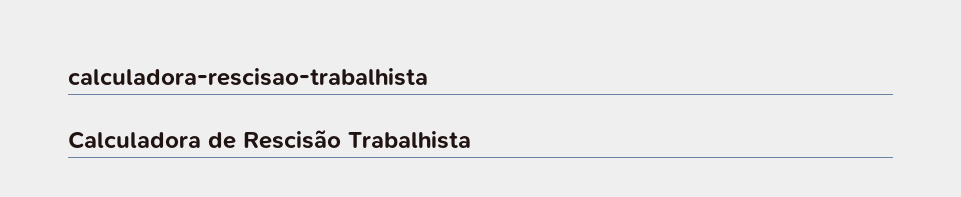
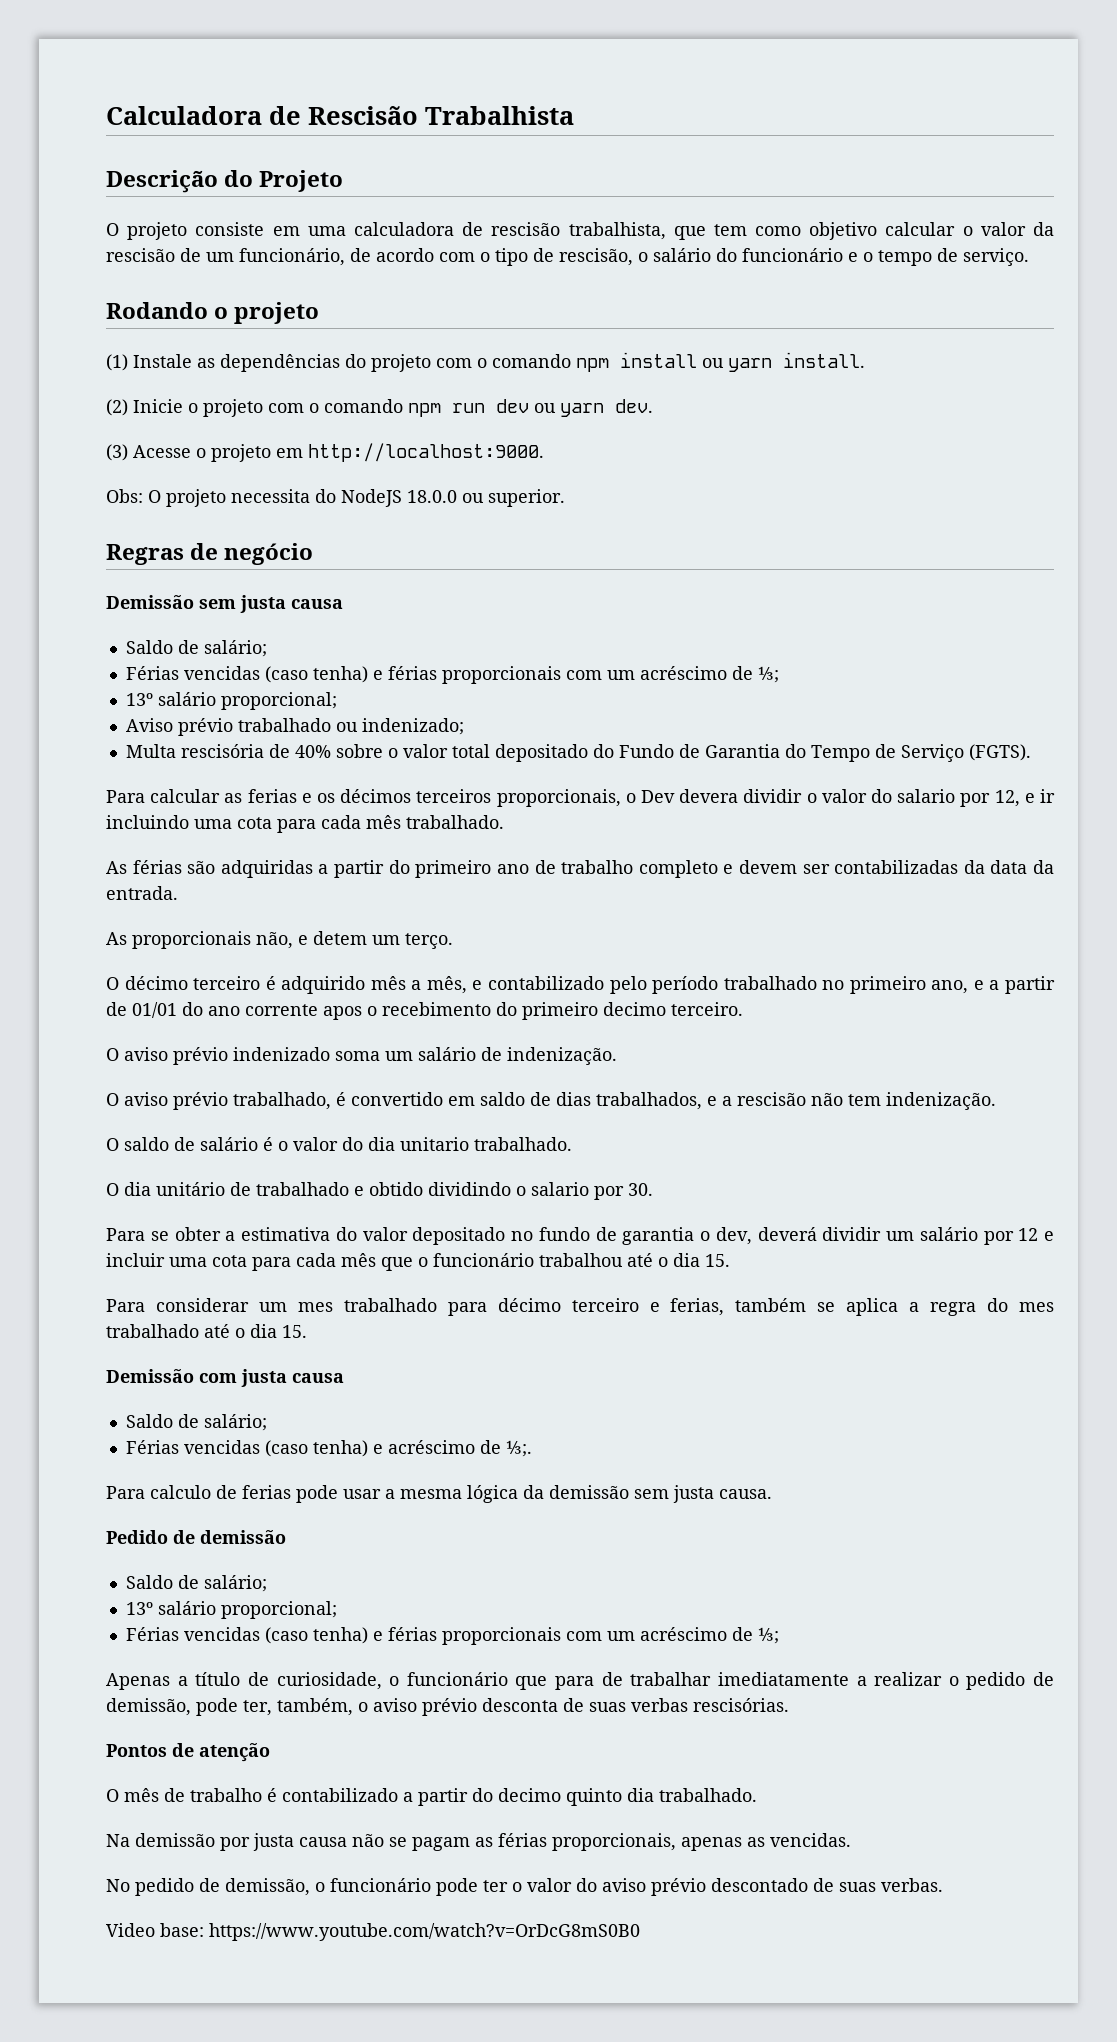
[68,68,428,86] calculadora-rescisao-trabalhista // -> (106, 115) none
(471, 140) none -> [106,170,344,193] [106,222,1054,240] [106,248,1029,266] [106,302,320,324] [106,352,865,372] [106,399,653,417] [106,443,544,462] [106,489,565,507] [106,543,314,565] [106,595,343,613] [125,640,267,657] [125,666,779,684] [125,692,337,710] [125,718,464,736] [125,744,1031,762] [106,789,1056,807] [106,815,504,833] [106,860,1054,878] [106,886,178,900] [106,931,453,949] [106,976,1055,994] [106,1002,743,1020] [106,1047,617,1065] [106,1092,996,1110] [106,1137,572,1151] [106,1182,653,1200] [106,1227,1054,1245] [106,1253,730,1271] [106,1298,1054,1316] [106,1324,307,1338] [106,1369,344,1387] [125,1414,267,1431] [125,1440,532,1457] [106,1485,772,1503] [106,1530,286,1544] [125,1575,267,1592] [125,1601,337,1619] [125,1627,779,1645] [106,1672,1054,1690] [106,1698,789,1716] [106,1743,270,1762] [106,1788,757,1806] [106,1833,851,1851] [106,1878,943,1896] [106,1923,640,1941] // Descrição do Projeto // O projeto consiste em uma calculadora de rescisão trabalhista, que tem como objetivo calcular o valor da rescisão de um funcionário, de acordo com o tipo de rescisão, o salário do funcionário e o tempo de serviço. // Rodando o projeto // (1) Instale as dependências do projeto com o comando npm install ou yarn install. // (2) Inicie o projeto com o comando npm run dev ou yarn dev. // (3) Acesse o projeto em http://localhost:9000. // Obs: O projeto necessita do NodeJS 18.0.0 ou superior. // Regras de negócio // Demissão sem justa causa // Saldo de salário; // Férias vencidas (caso tenha) e férias proporcionais com um acréscimo de ⅓; // 13º salário proporcional; // Aviso prévio trabalhado ou indenizado; // Multa rescisória de 40% sobre o valor total depositado do Fundo de Garantia do Tempo de Serviço (FGTS). // Para calcular as ferias e os décimos terceiros proporcionais, o Dev devera dividir o valor do salario por 12, e ir incluindo uma cota para cada mês trabalhado. // As férias são adquiridas a partir do primeiro ano de trabalho completo e devem ser contabilizadas da data da entrada. // As proporcionais não, e detem um terço. // O décimo terceiro é adquirido mês a mês, e contabilizado pelo período trabalhado no primeiro ano, e a partir de 01/01 do ano corrente apos o recebimento do primeiro decimo terceiro. // O aviso prévio indenizado soma um salário de indenização. // O aviso prévio trabalhado, é convertido em saldo de dias trabalhados, e a rescisão não tem indenização. // O saldo de salário é o valor do dia unitario trabalhado. // O dia unitário de trabalhado e obtido dividindo o salario por 30. // Para se obter a estimativa do valor depositado no fundo de garantia o dev, deverá dividir um salário por 12 e incluir uma cota para cada mês que o funcionário trabalhou até o dia 15. // Para considerar um mes trabalhado para décimo terceiro e ferias, também se aplica a regra do mes trabalhado até o dia 15. // Demissão com justa causa // Saldo de salário; // Férias vencidas (caso tenha) e acréscimo de ⅓;. // Para calculo de ferias pode usar a mesma lógica da demissão sem justa causa. // Pedido de demissão // Saldo de salário; // 13º salário proporcional; // Férias vencidas (caso tenha) e férias proporcionais com um acréscimo de ⅓; // Apenas a título de curiosidade, o funcionário que para de trabalhar imediatamente a realizar o pedido de demissão, pode ter, também, o aviso prévio desconta de suas verbas rescisórias. // Pontos de atenção // O mês de trabalho é contabilizado a partir do decimo quinto dia trabalhado. // Na demissão por justa causa não se pagam as férias proporcionais, apenas as vencidas. // No pedido de demissão, o funcionário pode ter o valor do aviso prévio descontado de suas verbas. // Video base: https://www.youtube.com/watch?v=OrDcG8mS0B0

